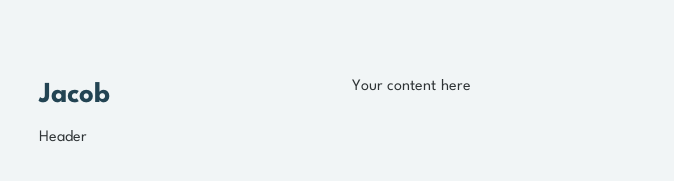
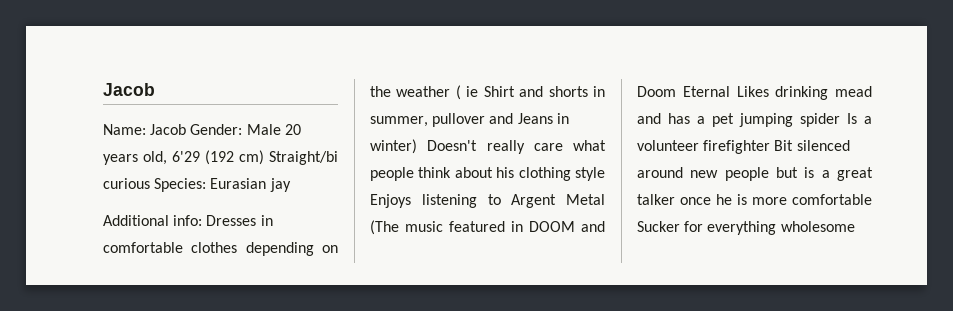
[39,130,87,142] [352,79,471,91] Header // Your content here -> [103,124,301,135] [103,150,338,165] [103,178,291,192] [103,215,273,226] [103,242,338,256] [370,85,605,100] [370,113,569,127] [370,139,606,154] [370,167,605,181] [370,194,605,208] [370,220,605,235] [637,86,872,100] [637,113,872,127] [637,140,850,154] [637,167,873,181] [637,194,872,205] [637,221,855,235] Name: Jacob Gender: Male 20 years old, 6'29 (192 cm) Straight/bi curious Species: Eurasian jay // Additional info: Dresses in comfortable clothes depending on the weather ( ie Shirt and shorts in summer, pullover and Jeans in winter) Doesn't really care what people think about his clothing style Enjoys listening to Argent Metal (The music featured in DOOM and Doom Eternal Likes drinking mead and has a pet jumping spider Is a volunteer firefighter Bit silenced around new people but is a great talker once he is more comfortable Sucker for everything wholesome

